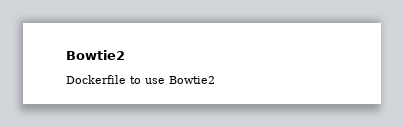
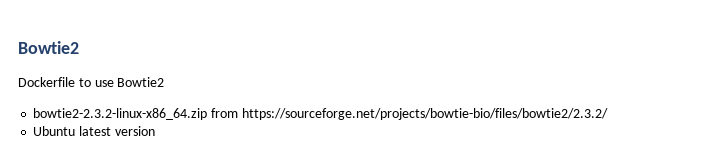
(215, 80) none -> [33,108,608,120] [33,126,155,136] // bowtie2-2.3.2-linux-x86_64.zip from https://sourceforge.net/projects/bowtie-bio/files/bowtie2/2.3.2/ // Ubuntu latest version

